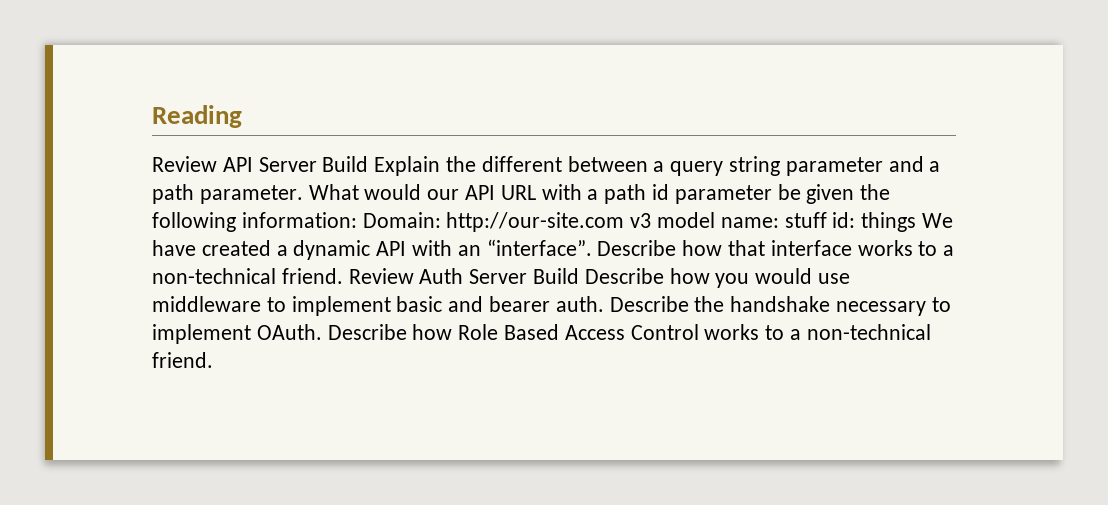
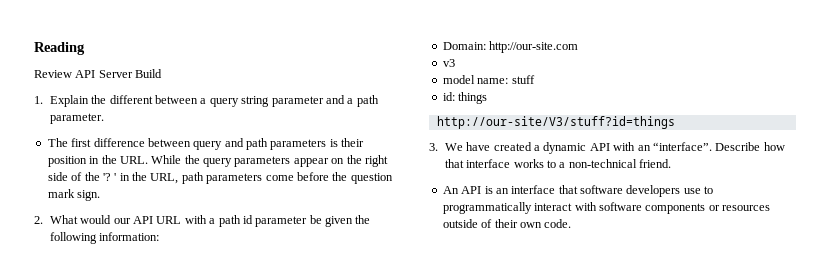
(369, 164) none -> [34,96,43,104] // 1.
(303, 194) none -> [47,138,365,150] [47,155,388,167] [47,172,393,184] [47,189,101,201] [34,216,43,224] // The first difference between query and path parameters is their position in the URL. While the query parameters appear on the right side of the '? ' in the URL, path parameters come before the question mark sign. // 2.
(357, 220) none -> (160, 236) //
(625, 222) none -> (579, 47) //
(652, 220) none -> (455, 63) //
(827, 220) none -> (535, 79) //
(917, 222) none -> [436,116,675,129] [429,143,438,151] // http://our-site/V3/stuff?id=things // 3.
[348,268,851,288] [152,296,951,316] [152,324,931,344] [152,352,213,368] Review Auth Server Build Describe how you would use middleware to implement basic and bearer auth. Describe the handshake necessary to implement OAuth. Describe how Role Based Access Control works to a non-technical friend. -> [442,185,714,197] [442,202,770,214] [442,219,572,228] // An API is an interface that software developers use to programmatically interact with software components or resources outside of their own code.

